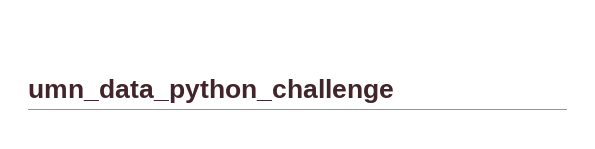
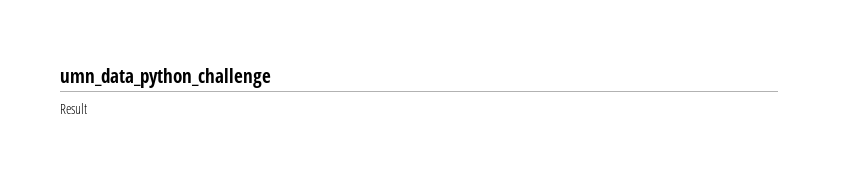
(394, 91) none -> [60,103,87,114] // Result

